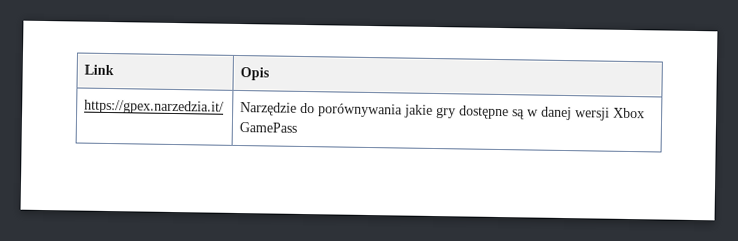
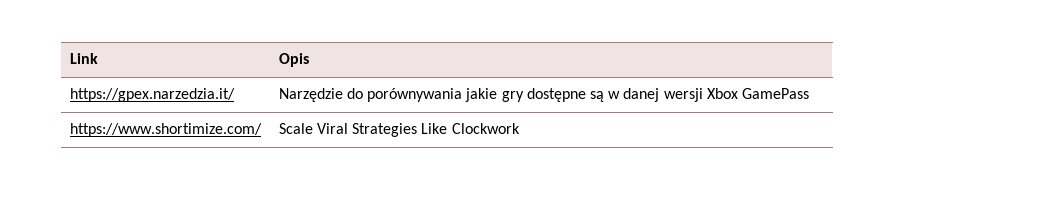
(298, 127) none -> [69,123,262,137] [278,123,520,137] // https://www.shortimize.com/ | Scale Viral Strategies Like Clockwork

